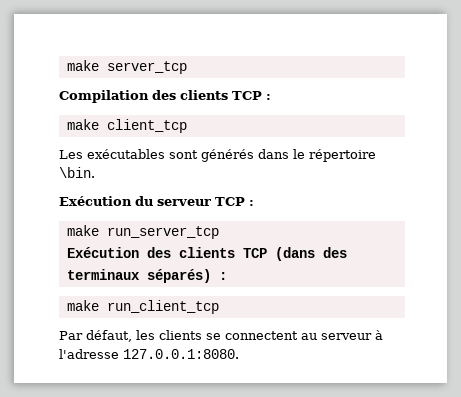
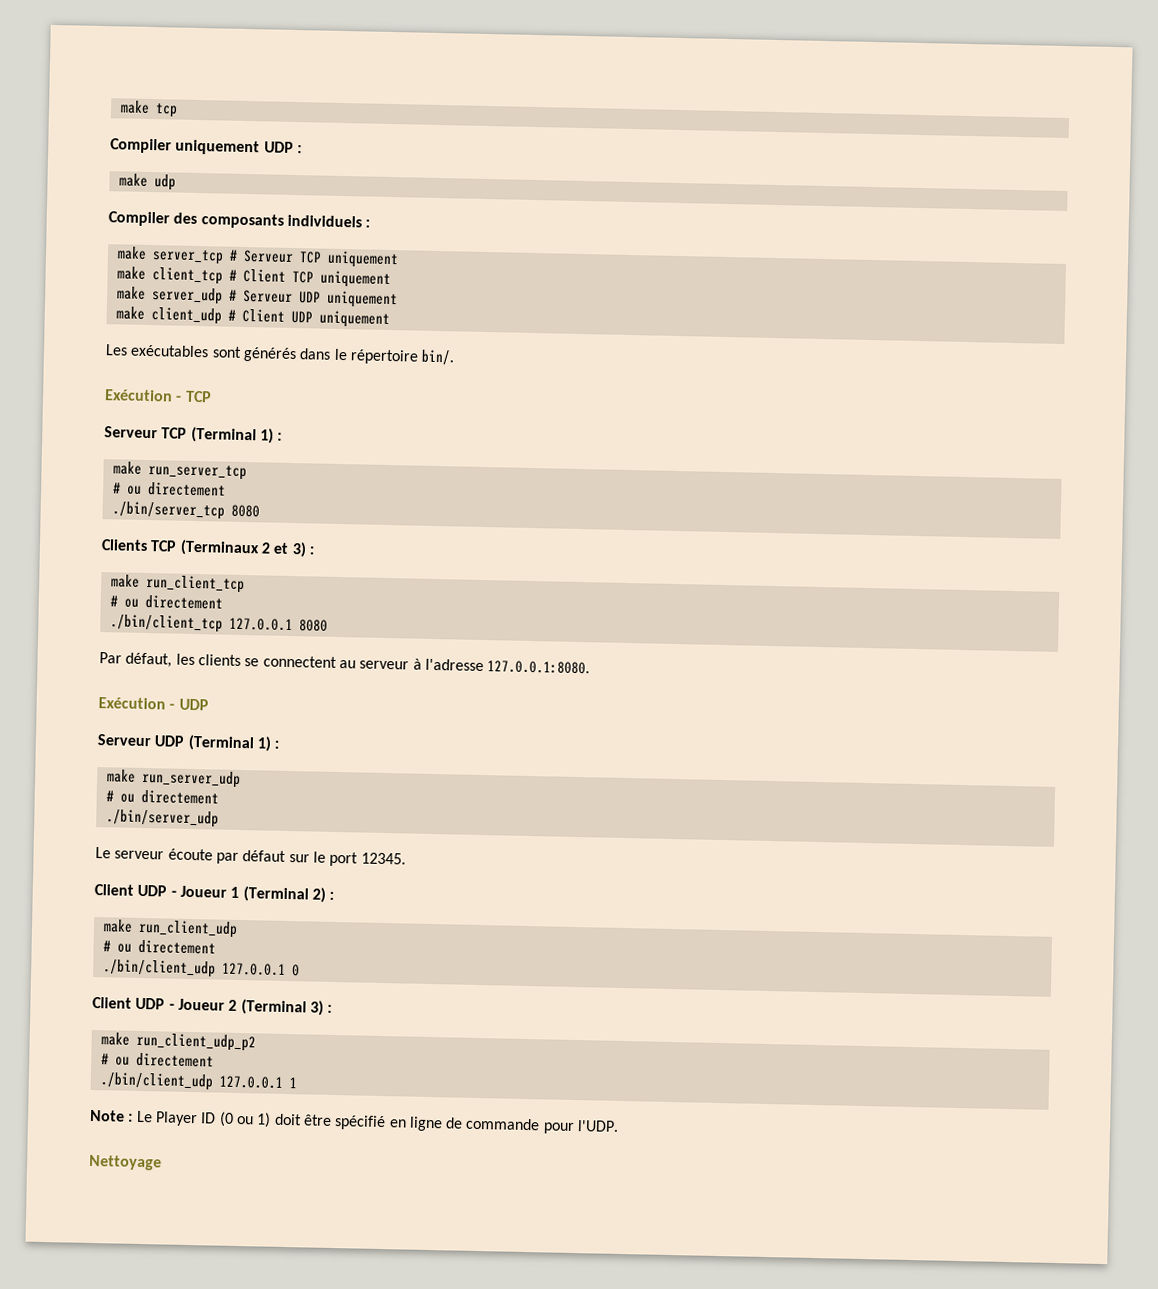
[66,60,187,74] [59,90,271,103] [66,119,187,133] make server_tcp // Compilation des clients TCP : // make client_tcp -> [119,100,178,118] [110,138,302,156] [118,173,176,191] [108,211,371,229] [116,246,399,269] [116,266,391,289] [116,286,398,309] [115,306,390,328] make tcp // Compiler uniquement UDP : // make udp // Compiler des composants individuels : // make server_tcp # Serveur TCP uniquement // make client_tcp # Client TCP uniquement // make server_udp # Serveur UDP uniquement // make client_udp # Client UDP uniquement
[59,167,95,178] [59,196,245,206] \bin. // Exécution du serveur TCP -> [421,349,456,366] [104,389,212,403] [104,426,274,444] bin/. // Exécution - TCP // Serveur TCP (Terminal 1)
[66,247,347,261] [66,269,227,283] [66,300,219,314] Exécution des clients TCP (dans des terminaux séparés) : // make run_client_tcp -> [112,481,226,497] [111,501,260,520] [101,539,314,558] [110,574,245,594] [109,594,223,610] [109,614,328,633] # ou directement // ./bin/server_tcp 8080 // Clients TCP (Terminaux 2 et 3) : // make run_client_tcp // # ou directement // ./bin/client_tcp 127.0.0.1 8080
(239, 354) none -> [98,697,209,711] [97,734,280,752] [106,769,241,788] [105,789,219,805] [105,809,219,828] [95,847,406,867] [94,883,335,903] [102,919,238,938] [102,939,216,955] [102,959,300,978] [92,996,333,1016] [100,1032,256,1052] [100,1052,214,1068] [99,1072,297,1091] [89,1109,620,1134] [89,1154,162,1171] // Exécution - UDP // Serveur UDP (Terminal 1) : // make run_server_udp // # ou directement // ./bin/server_udp // Le serveur écoute par défaut sur le port 12345. // Client UDP - Joueur 1 (Terminal 2) : // make run_client_udp // # ou directement // ./bin/client_udp 127.0.0.1 0 // Client UDP - Joueur 2 (Terminal 3) : // make run_client_udp_p2 // # ou directement // ./bin/client_udp 127.0.0.1 1 // Note : Le Player ID (0 ou 1) doit être spécifié en ligne de commande pour l'UDP. // Nettoyage

